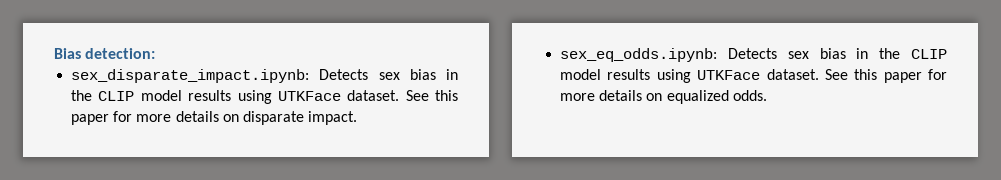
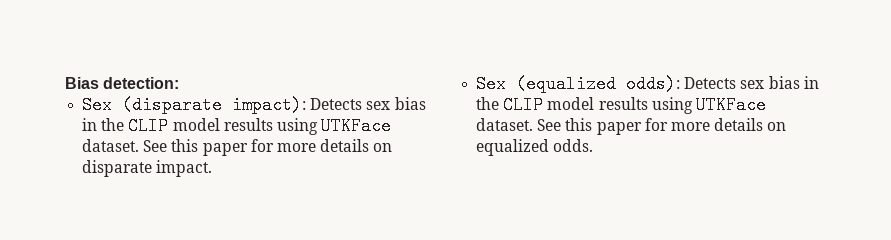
[71,69,310,83] sex_disparate_impact.ipynb: -> [82,96,307,114] Sex (disparate impact):
[560,48,718,62] sex_eq_odds.ipynb: -> [476,75,681,93] Sex (equalized odds):

